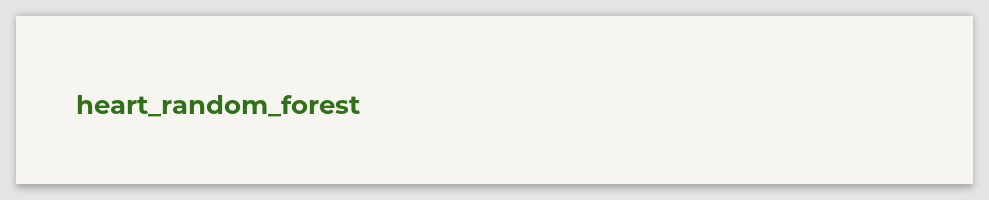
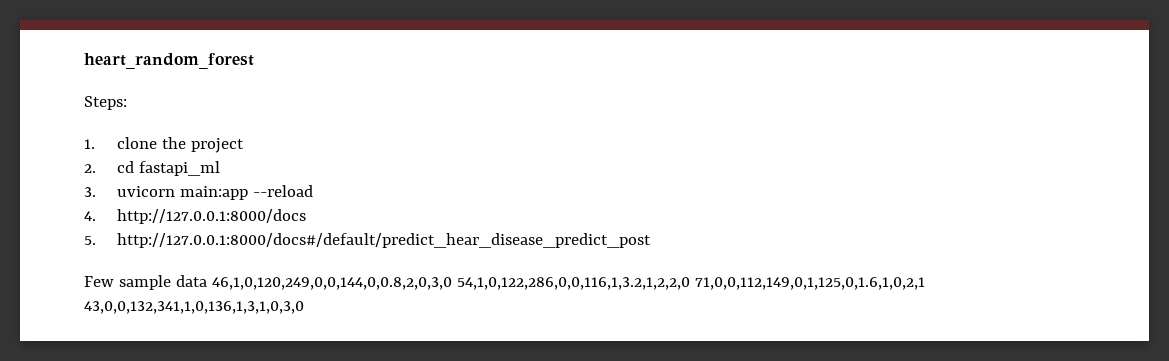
(360, 106) none -> [84,96,127,110] [84,137,245,153] [84,161,221,176] [84,185,314,200] [84,209,307,224] [84,233,652,248] [84,275,925,290] [84,301,304,314] // Steps: // 1. clone the project // 2. cd fastapi_ml // 3. uvicorn main:app --reload // 4. http://127.0.0.1:8000/docs // 5. http://127.0.0.1:8000/docs#/default/predict_hear_disease_predict_post // Few sample data 46,1,0,120,249,0,0,144,0,0.8,2,0,3,0 54,1,0,122,286,0,0,116,1,3.2,1,2,2,0 71,0,0,112,149,0,1,125,0,1.6,1,0,2,1 43,0,0,132,341,1,0,136,1,3,1,0,3,0

